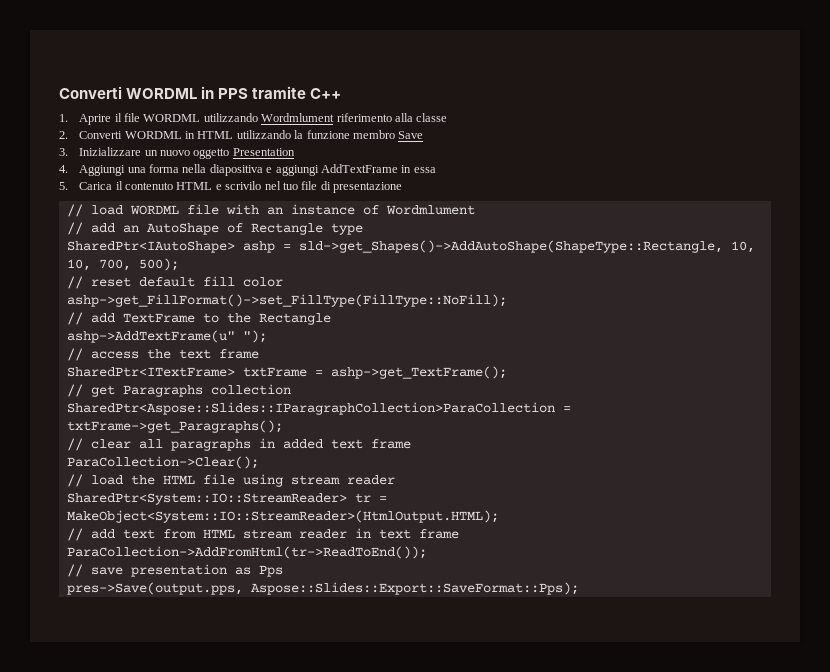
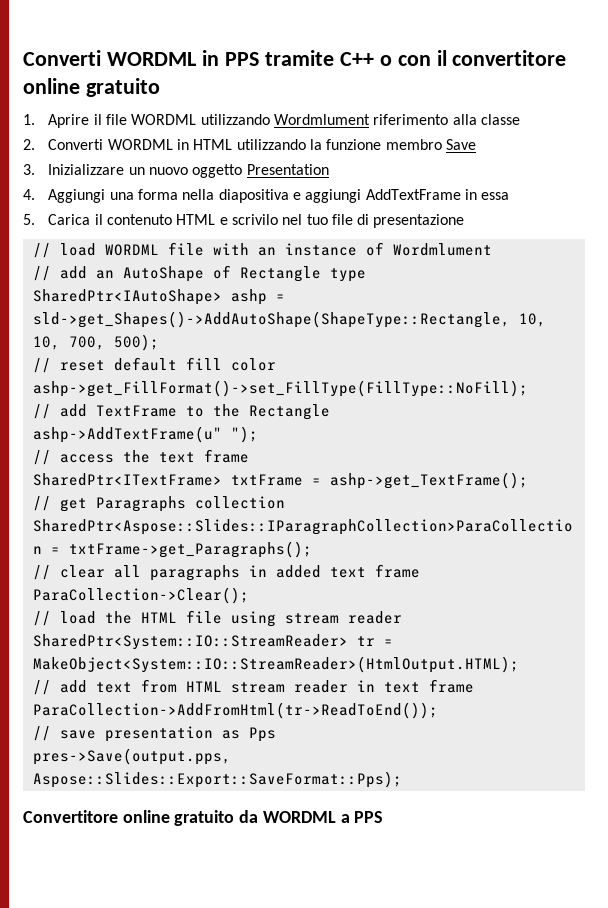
(342, 93) none -> [379,50,567,66] [23,78,160,97] o con il convertitore online gratuito
(579, 588) none -> [23,810,384,826] // Convertitore online gratuito da WORDML a PPS

